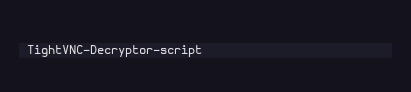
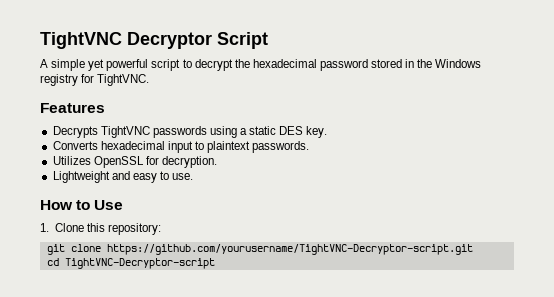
(26, 51) none -> [40,32,268,49] [40,59,482,71] [40,74,150,86] [40,103,105,113] [52,126,328,138] [52,141,310,153] [52,156,217,168] [52,171,194,183] [40,200,124,210] [40,223,161,235] [46,244,473,255] [46,258,59,266] TightVNC Decryptor Script // A simple yet powerful script to decrypt the hexadecimal password stored in the Windows registry for TightVNC. // Features // Decrypts TightVNC passwords using a static DES key. // Converts hexadecimal input to plaintext passwords. // Utilizes OpenSSL for decryption. // Lightweight and easy to use. // How to Use // 1. Clone this repository: // git clone https://github.com/yourusername/TightVNC-Decryptor-script.git // cd

